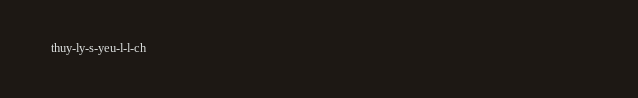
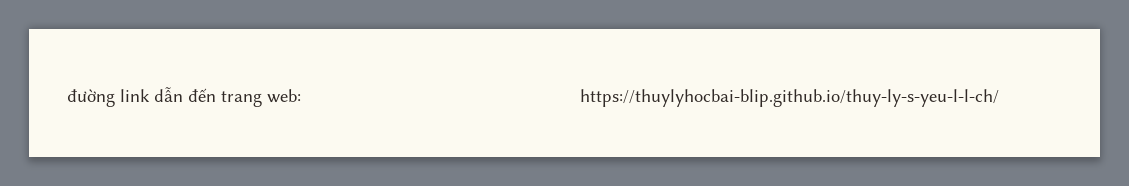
[51,43,147,55] thuy-ly-s-yeu-l-l-ch -> [67,87,999,107] đường link dẫn đến trang web: https://thuylyhocbai-blip.github.io/thuy-ly-s-yeu-l-l-ch/

